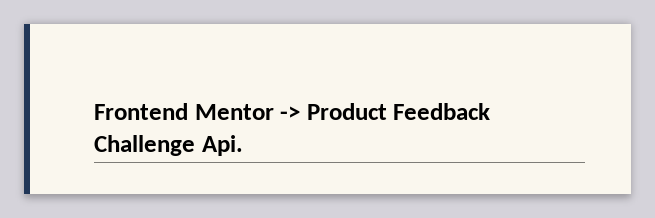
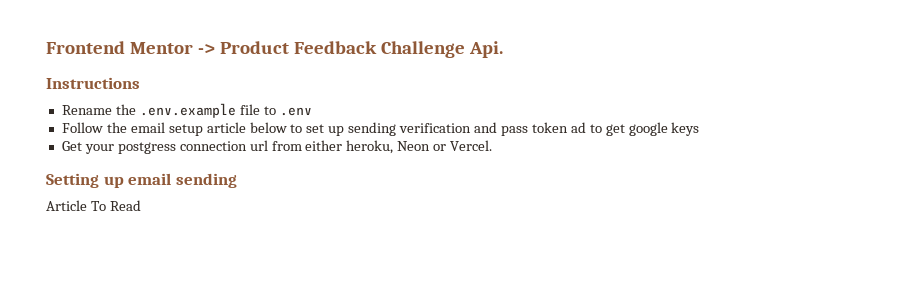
(243, 145) none -> [46,77,140,89] [61,103,312,118] [61,122,700,136] [61,140,493,154] [46,173,237,188] [46,200,141,211] // Instructions // Rename the .env.example file to .env // Follow the email setup article below to set up sending verification and pass token ad to get google keys // Get your postgress connection url from either heroku, Neon or Vercel. // Setting up email sending // Article To Read

